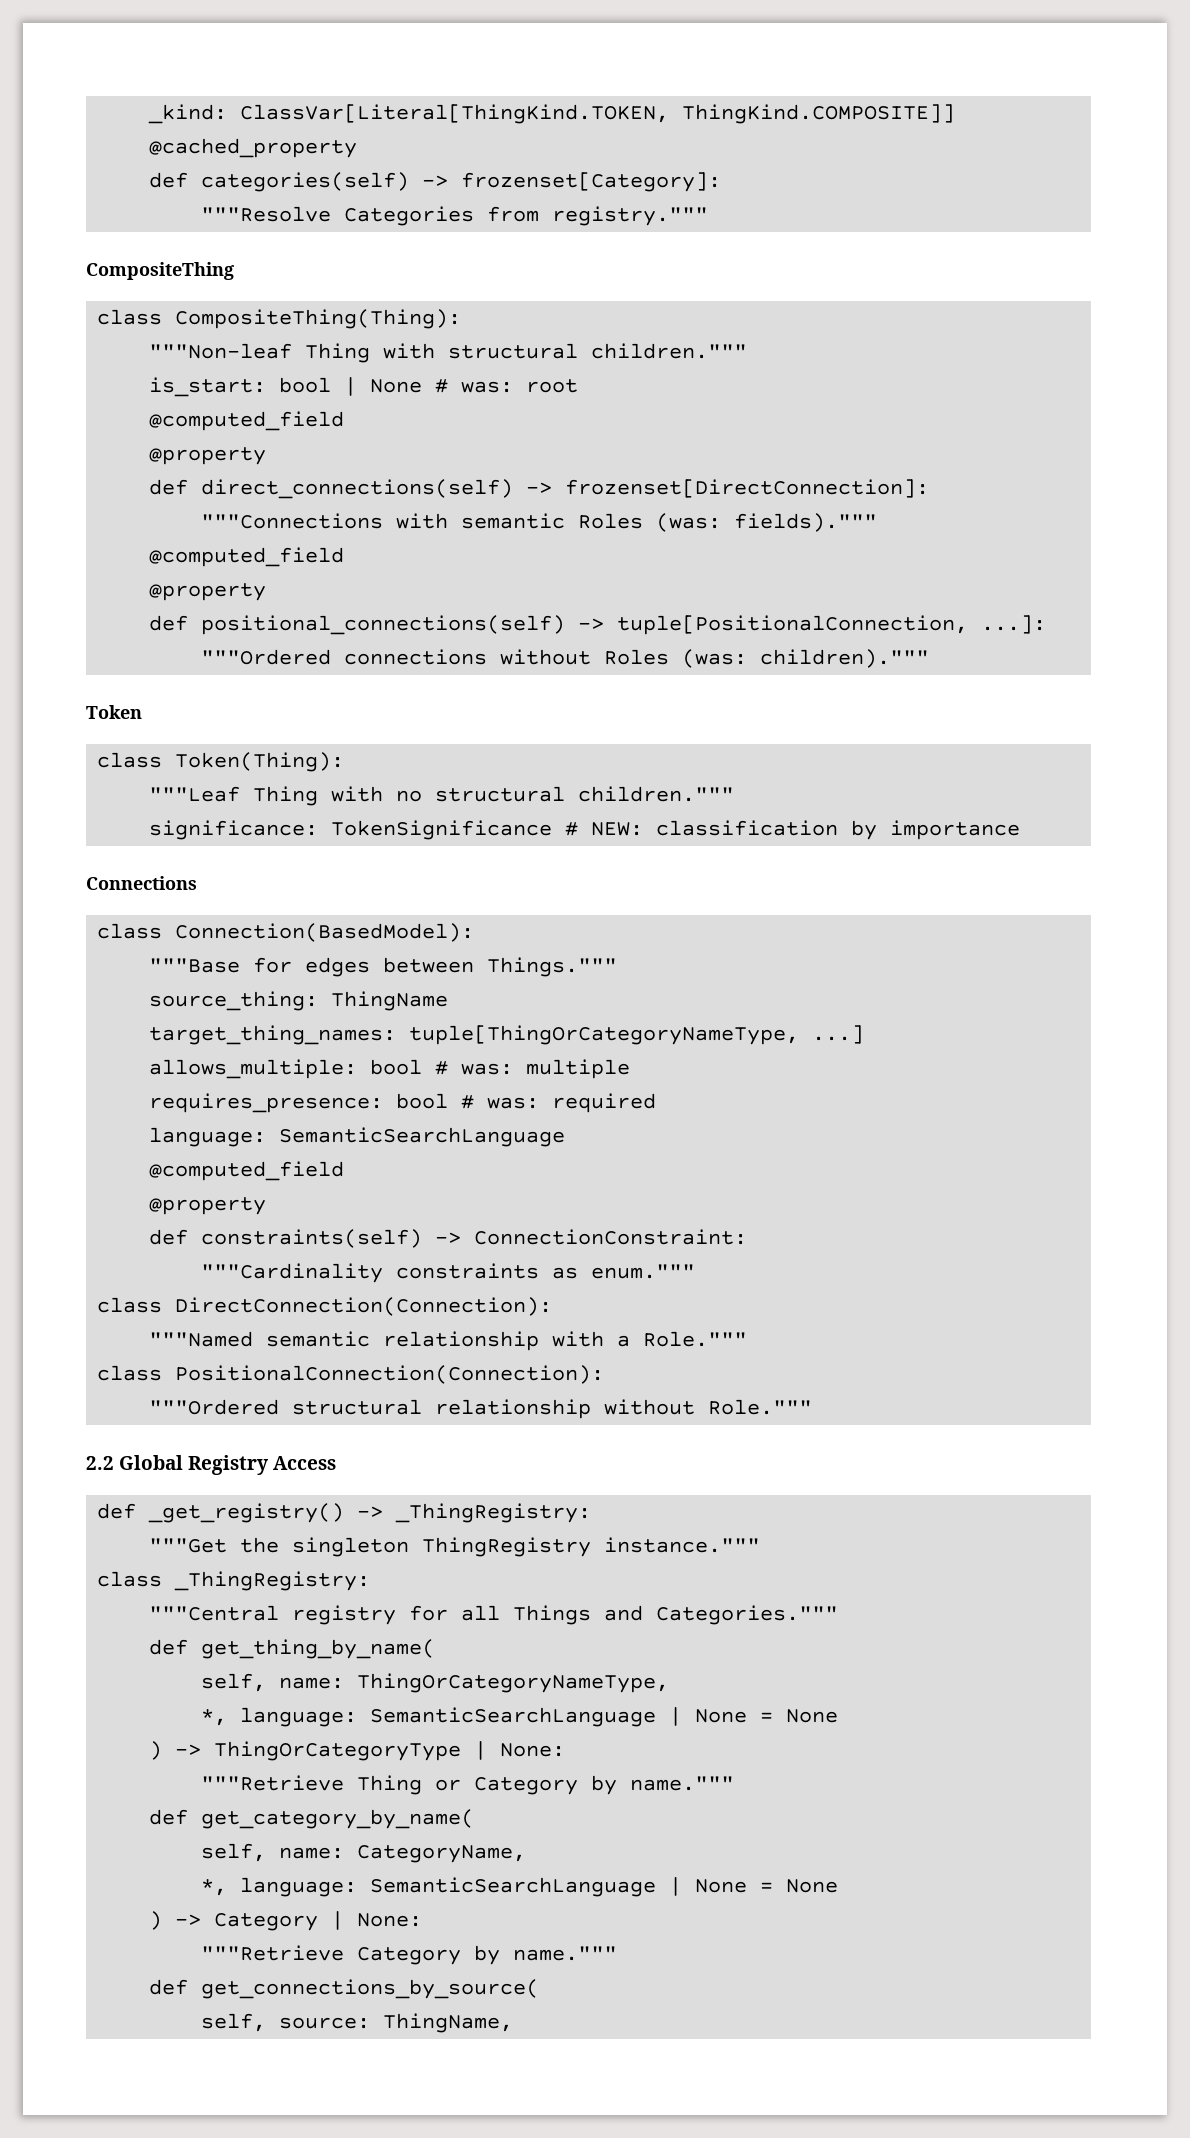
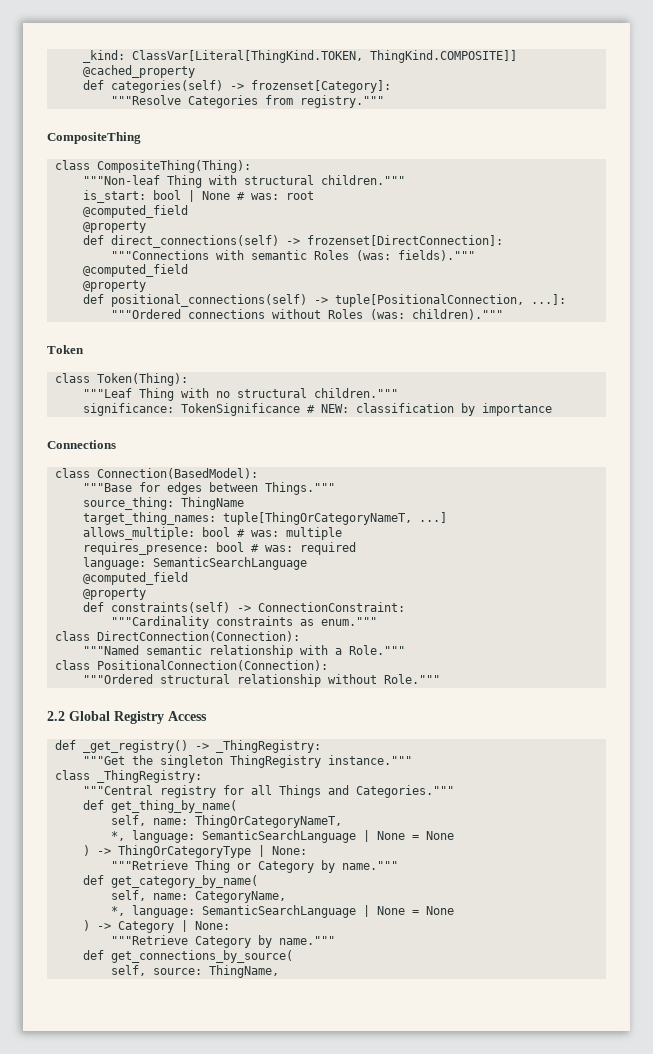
[408,1025,799,1045] tuple[ThingOrCategoryNameType, -> [222,512,412,525] tuple[ThingOrCategoryNameT,
[356,1673,669,1693] ThingOrCategoryNameType, -> [194,815,342,828] ThingOrCategoryNameT,

